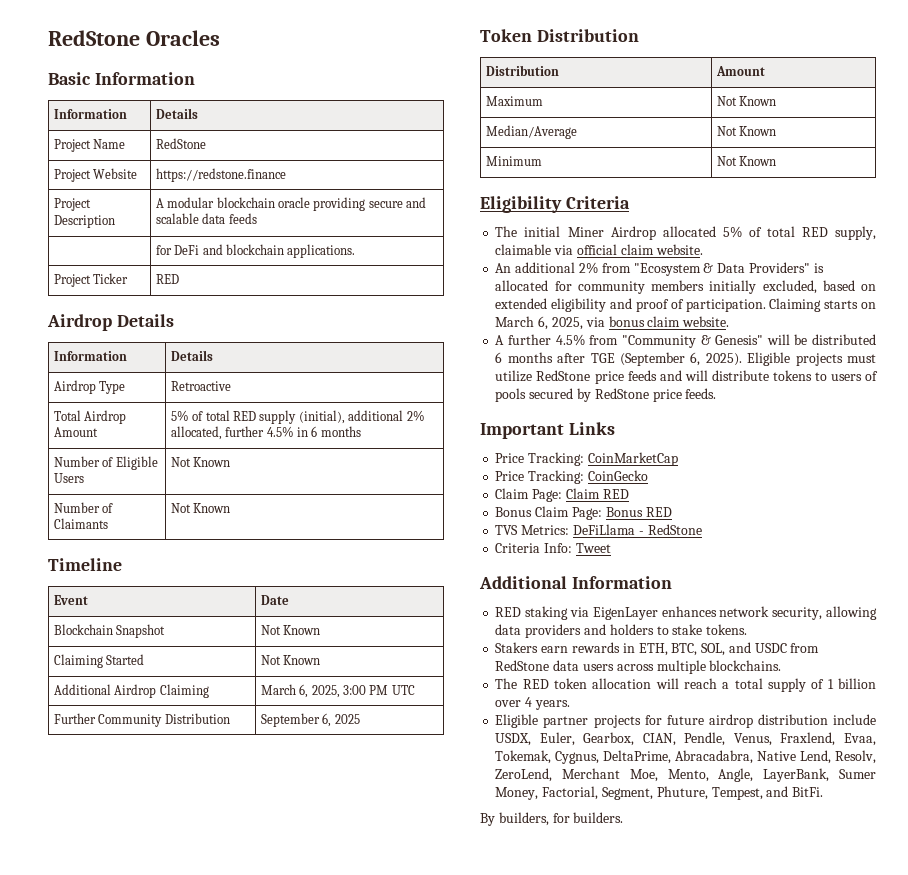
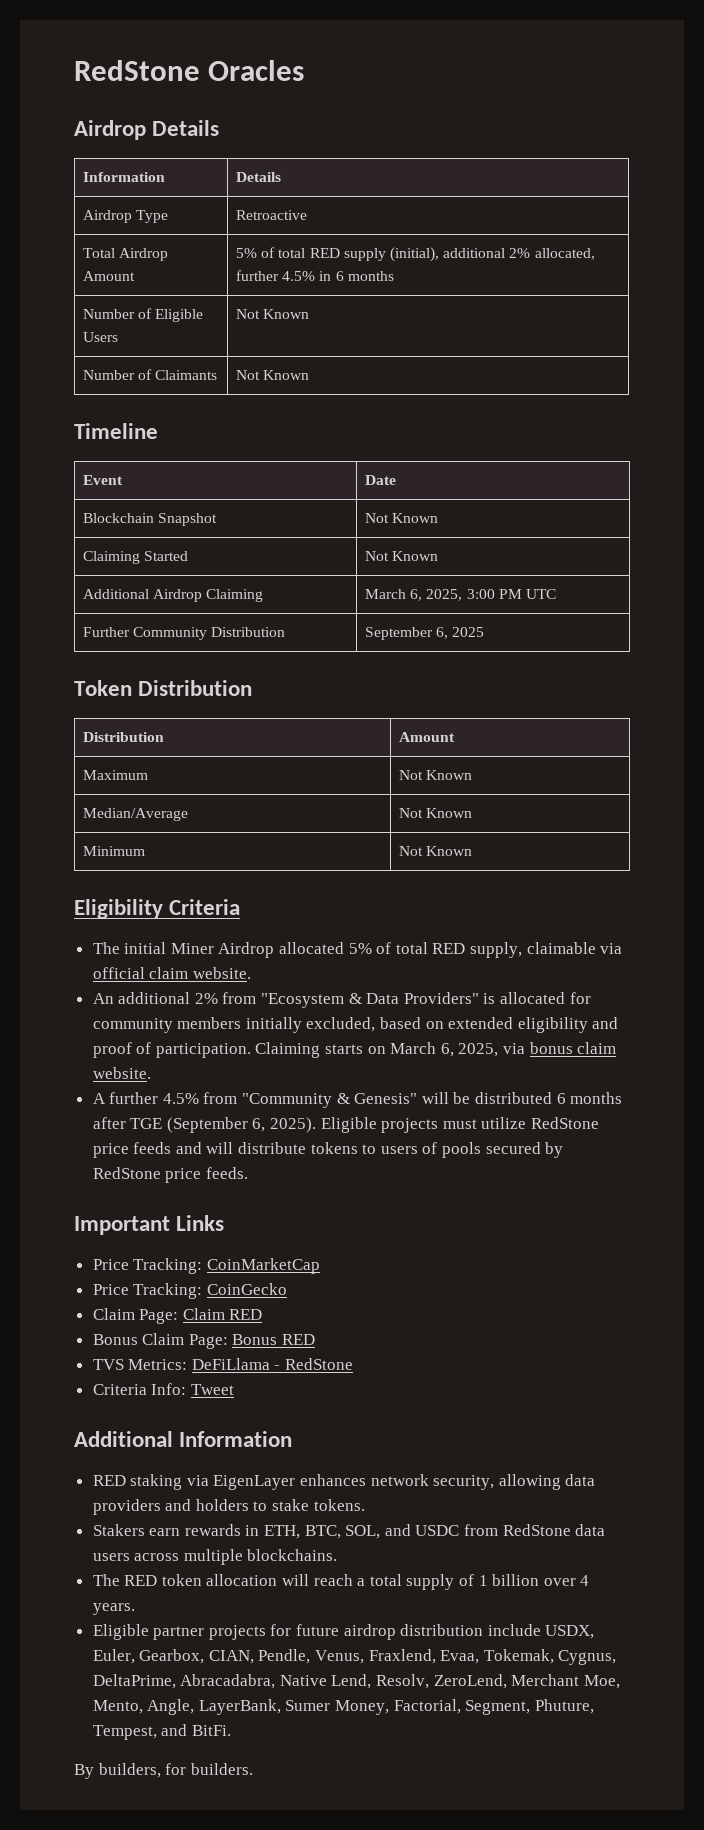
[48,72,195,85] [53,109,127,119] [155,108,198,119] [53,139,126,152] [155,138,206,149] [53,168,138,182] [155,168,286,182] [53,198,91,211] [53,215,115,228] [155,197,427,211] [155,213,257,224] [155,244,356,258] [53,273,129,287] [155,274,179,284] // Basic Information // Information | Details // Project Name | RedStone // Project Website | https://redstone.finance // Project Description | A modular blockchain oracle providing secure and scalable data feeds // | for DeFi and blockchain applications. // Project Ticker | RED -> (305, 70) none

